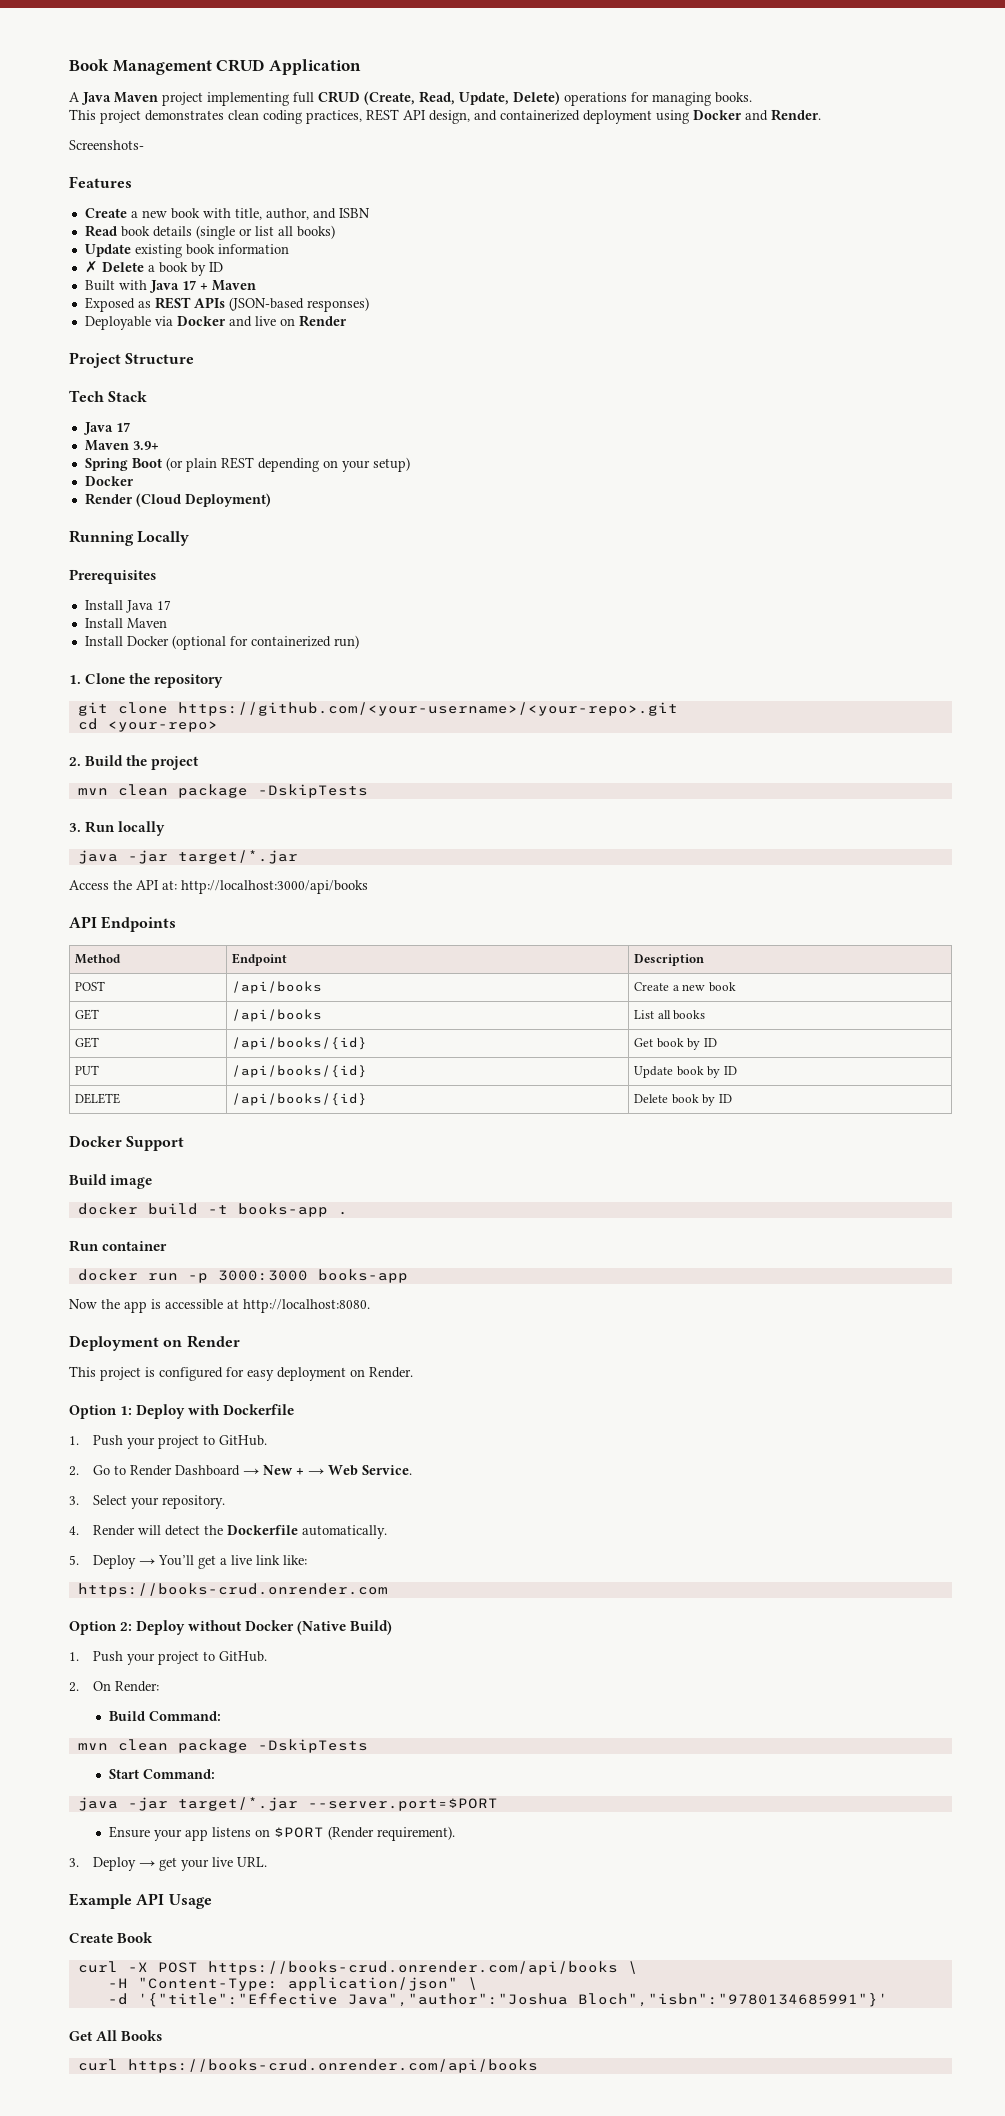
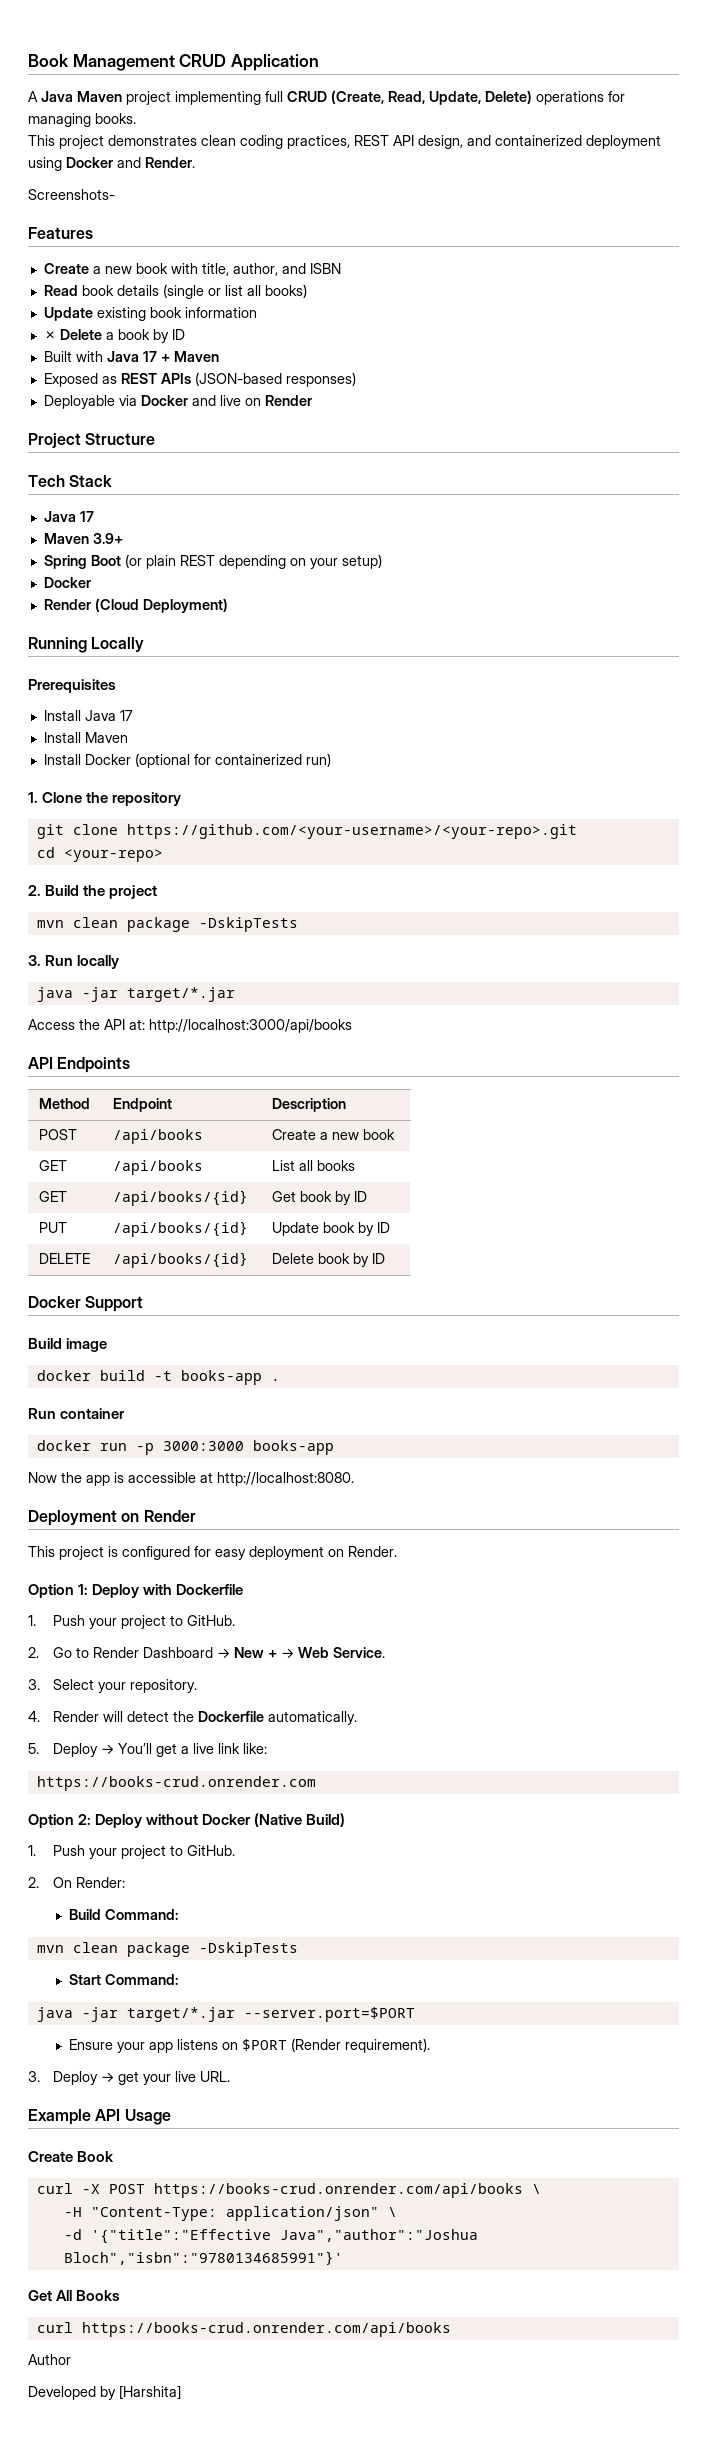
(538, 2066) none -> [28,2354,71,2365] [28,2385,181,2400] // Author // Developed by [Harshita]

